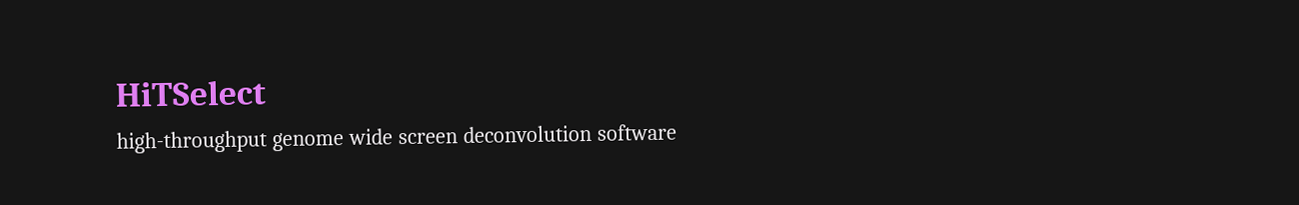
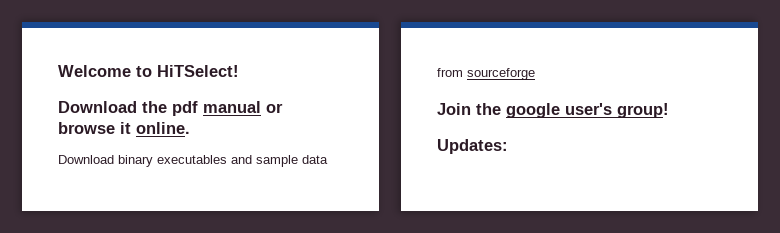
[115,79,266,107] [116,123,677,154] HiTSelect // high-throughput genome wide screen deconvolution software -> [58,65,239,77] [58,101,283,116] [58,122,190,134] [58,155,328,167] [437,68,535,80] [437,103,669,118] [437,139,508,154] Welcome to HiTSelect! // Download the pdf manual or browse it online. // Download binary executables and sample data from sourceforge // Join the google user's group! // Updates:

